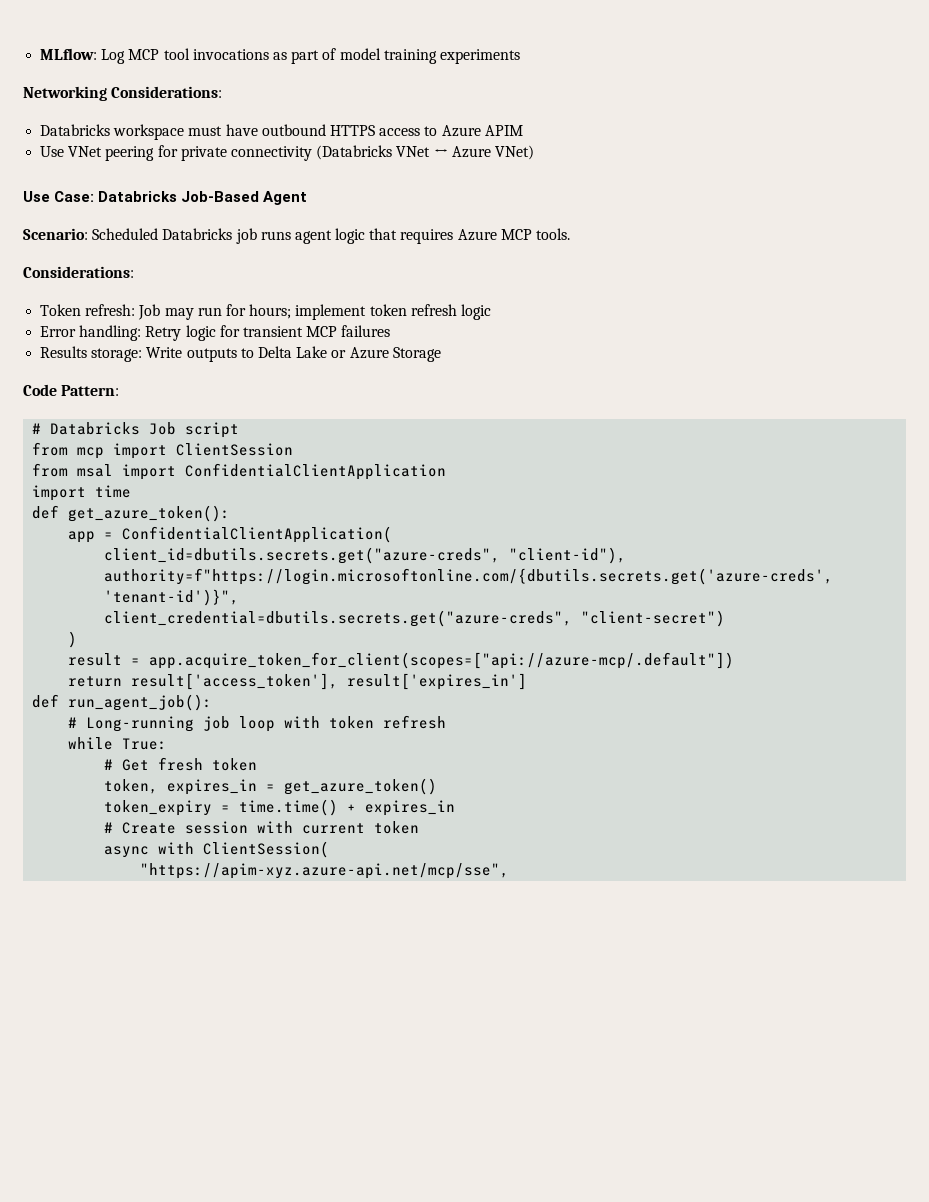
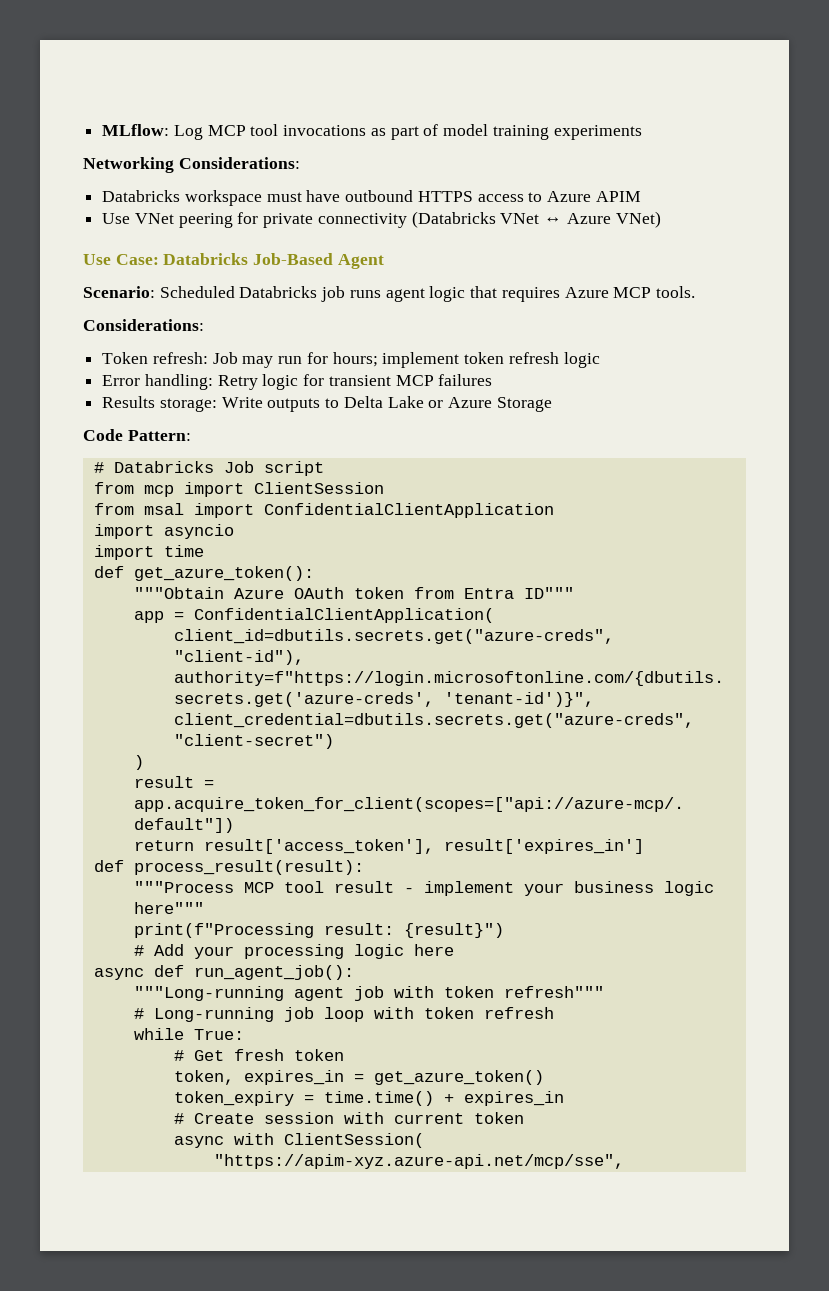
(447, 471) none -> [93,524,234,539] // import asyncio
(231, 513) none -> [133,587,574,599] // """Obtain Azure OAuth token from Entra ID"""
[68,694,213,711] run_agent_job(): -> [133,860,364,875] [133,881,714,896] [133,902,204,914] [133,923,504,938] [133,944,454,959] [93,965,354,980] [133,986,604,1001] process_result(result): // """Process MCP tool result - implement your business logic here""" // print(f"Processing result: {result}") // # Add your processing logic here // async def run_agent_job(): // """Long-running agent job with token refresh"""

